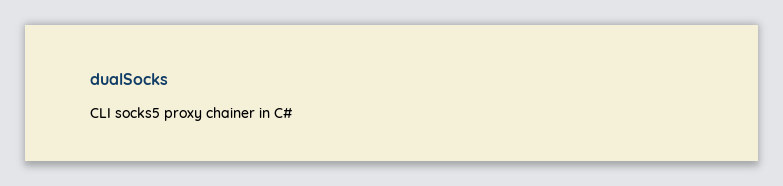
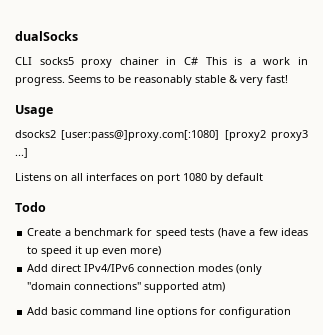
(293, 113) none -> [205,57,308,65] [15,75,288,86] [15,105,53,117] [15,130,308,141] [15,148,28,158] [15,173,263,184] [15,202,46,212] [27,228,309,239] [27,246,162,257] [27,264,263,275] [27,282,226,293] [27,307,292,318] This is a work in progress. Seems to be reasonably stable & very fast! // Usage // dsocks2 [user:pass@]proxy.com[:1080] [proxy2 proxy3 ...] // Listens on all interfaces on port 1080 by default // Todo // Create a benchmark for speed tests (have a few ideas to speed it up even more) // Add direct IPv4/IPv6 connection modes (only "domain connections" supported atm) // Add basic command line options for configuration

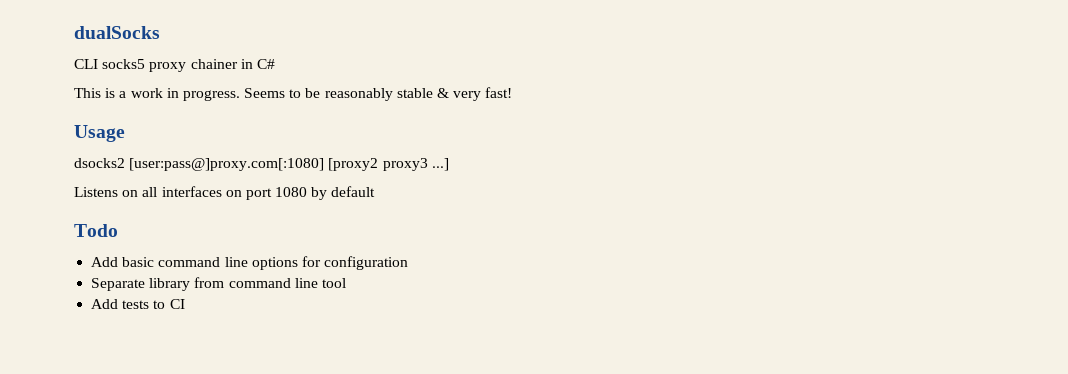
(198, 61) none -> (275, 64) //
[27,228,309,239] [27,246,162,257] [27,264,263,275] [27,282,226,293] // Create a benchmark for speed tests (have a few ideas to speed it up even more) // Add direct IPv4/IPv6 connection modes (only "domain connections" supported atm) -> (118, 230) none
(292, 312) none -> [91,277,346,291] [91,299,185,309] // Separate library from command line tool // Add tests to CI

